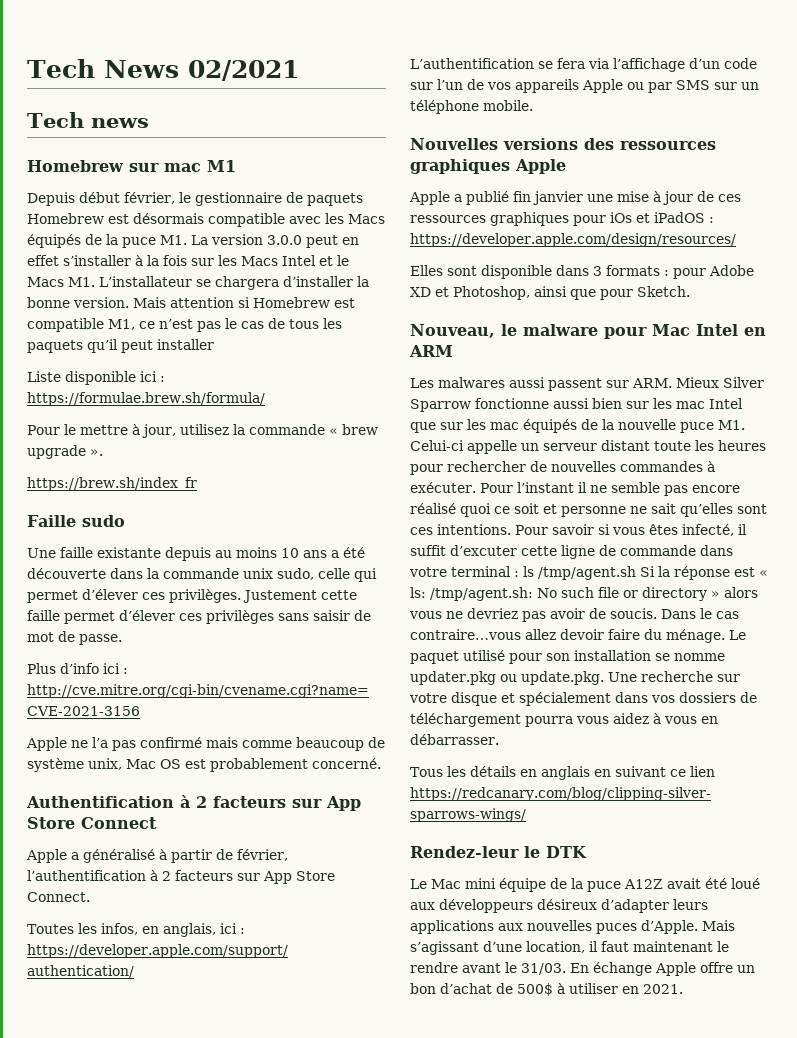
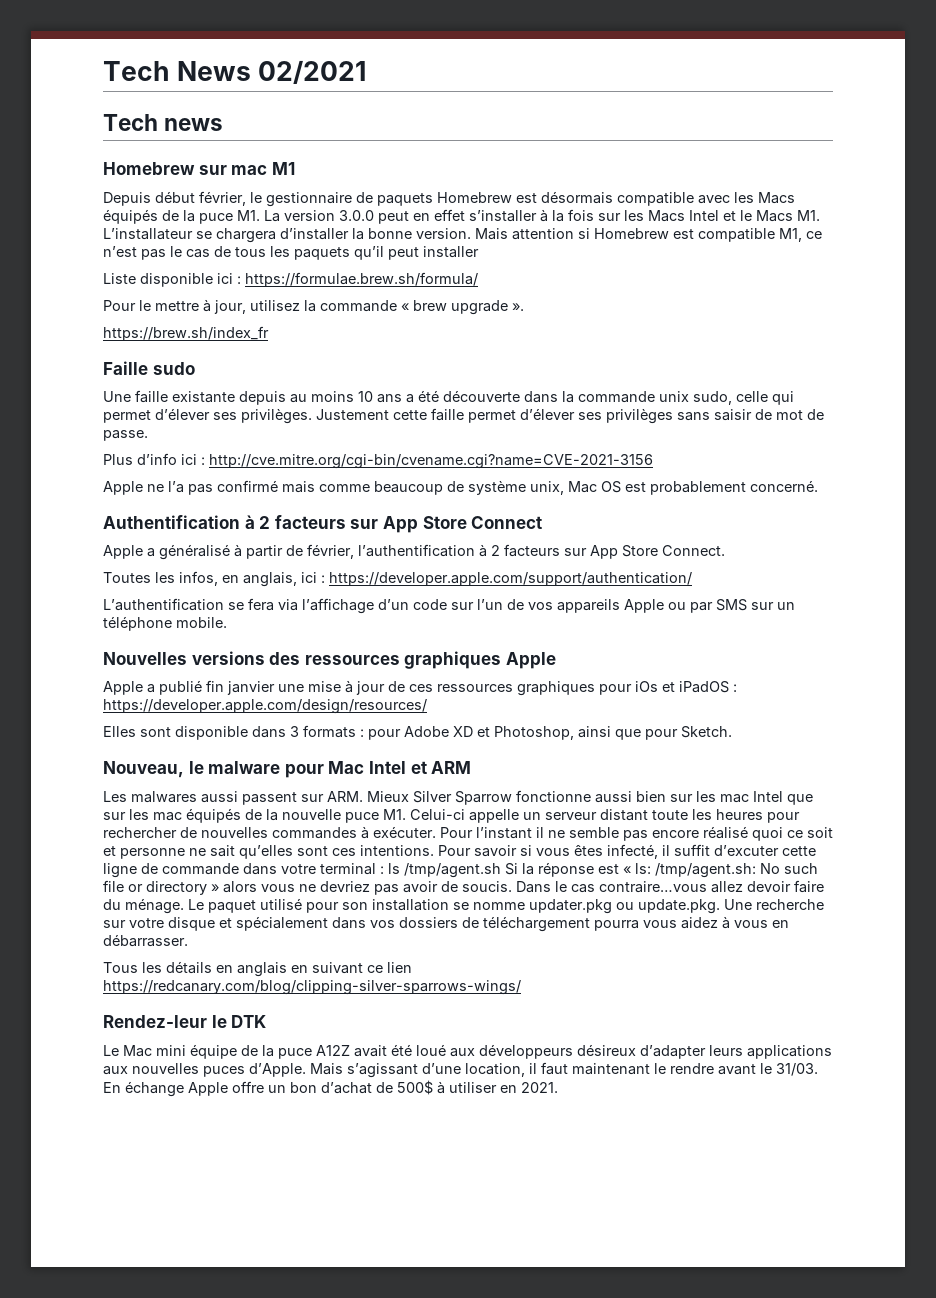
[142,592,165,600] ces -> [213,412,237,420] ses
[179,613,202,621] ces -> [578,412,602,420] ses
[744,327,766,336] en -> [410,761,427,774] et

